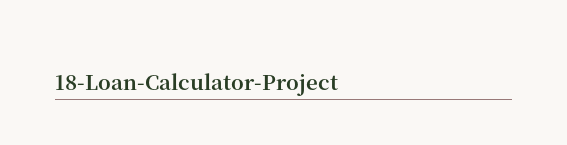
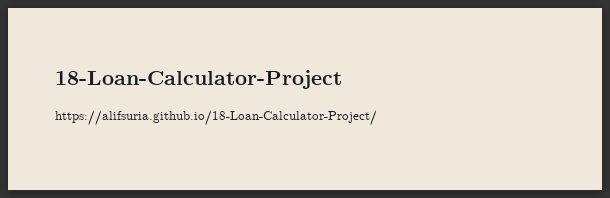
(338, 84) none -> [55,110,377,126] // https://alifsuria.github.io/18-Loan-Calculator-Project/

